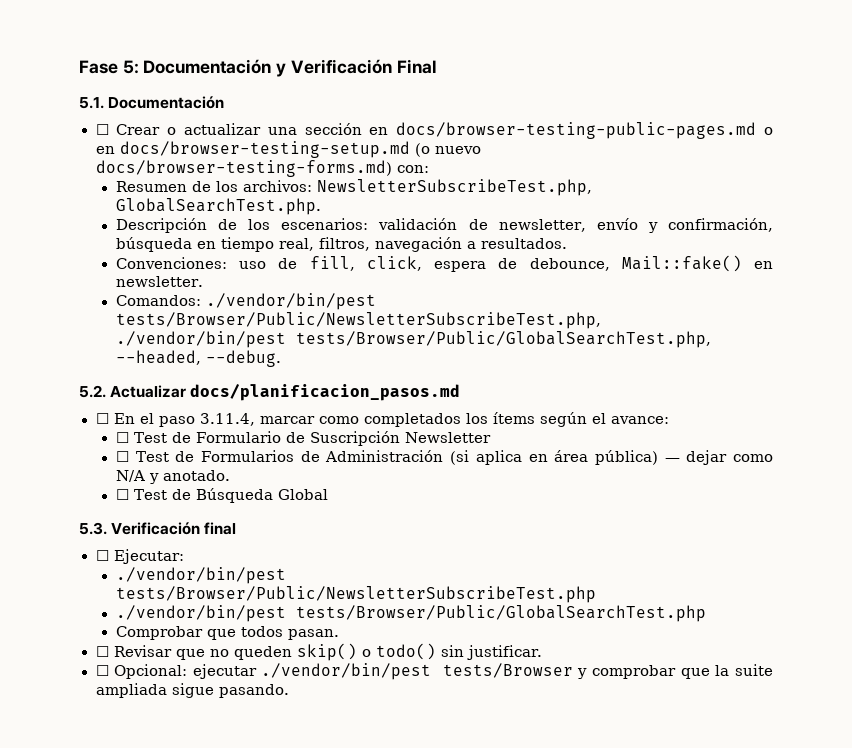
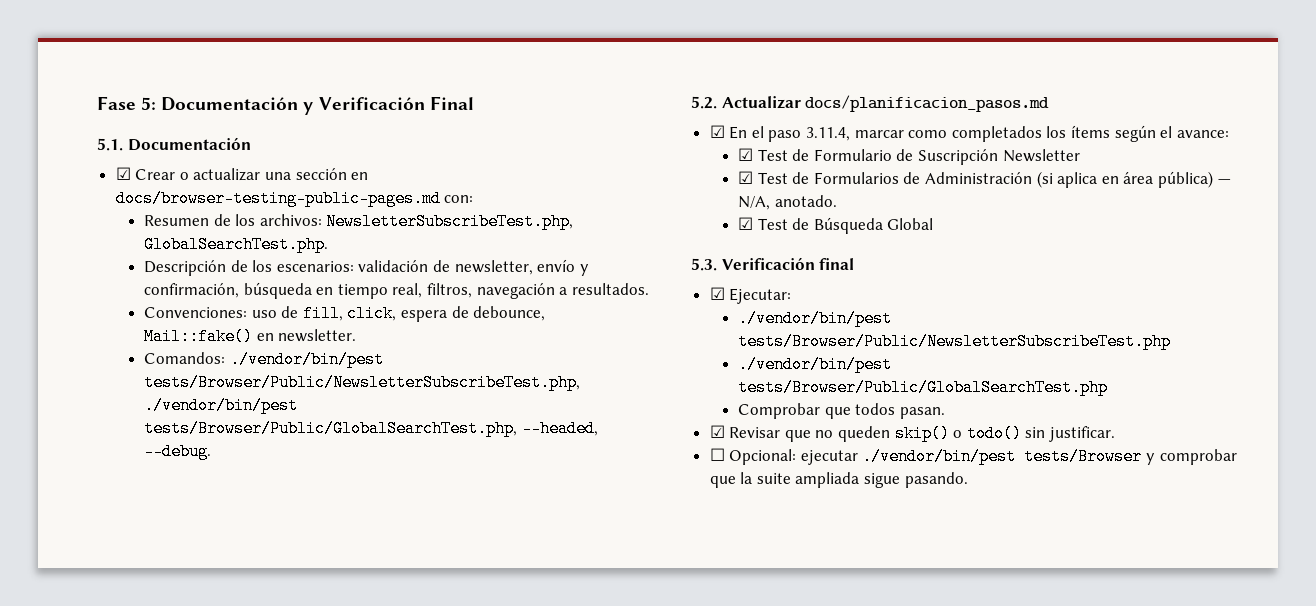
[95,124,109,135] ☐ -> [115,167,131,180] ☑
[764,127,773,135] [95,141,481,158] [95,160,392,177] o en docs/browser-testing-setup.md (o nuevo docs/browser-testing-forms.md) -> (441, 198) none
[95,413,109,424] ☐ -> [709,125,725,138] ☑
[115,432,129,443] ☐ -> [738,148,754,161] ☑
[115,451,129,462] ☐ -> [738,171,754,184] ☑
[686,450,774,465] [115,470,159,484] dejar como N/A y -> [738,196,771,210] N/A,
[115,489,129,500] ☐ -> [738,217,754,230] ☑
[95,550,109,561] ☐ -> [709,287,725,300] ☑
[95,646,109,657] ☐ -> [709,425,725,438] ☑

